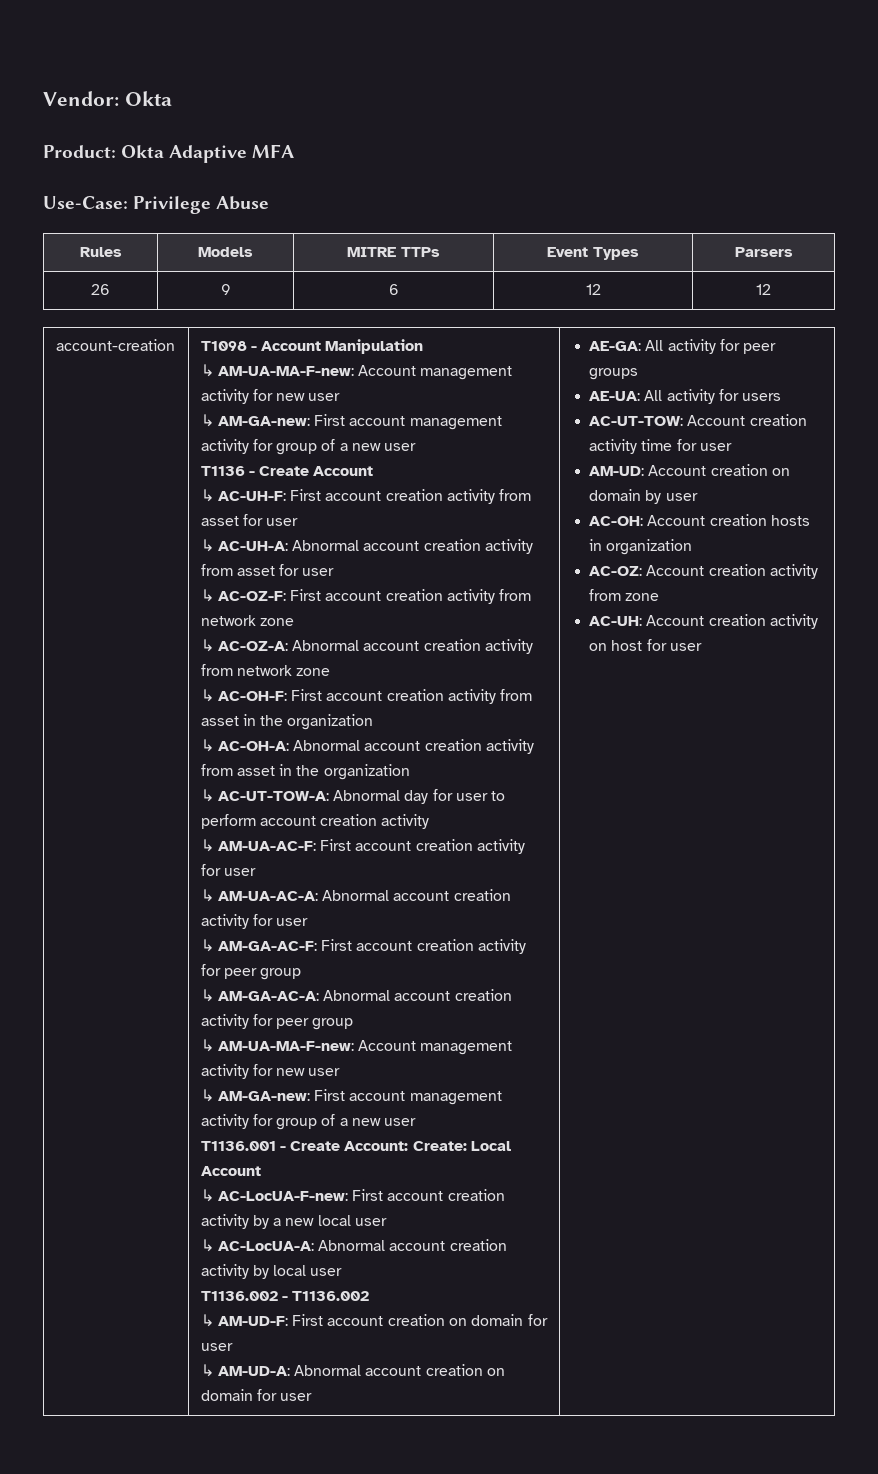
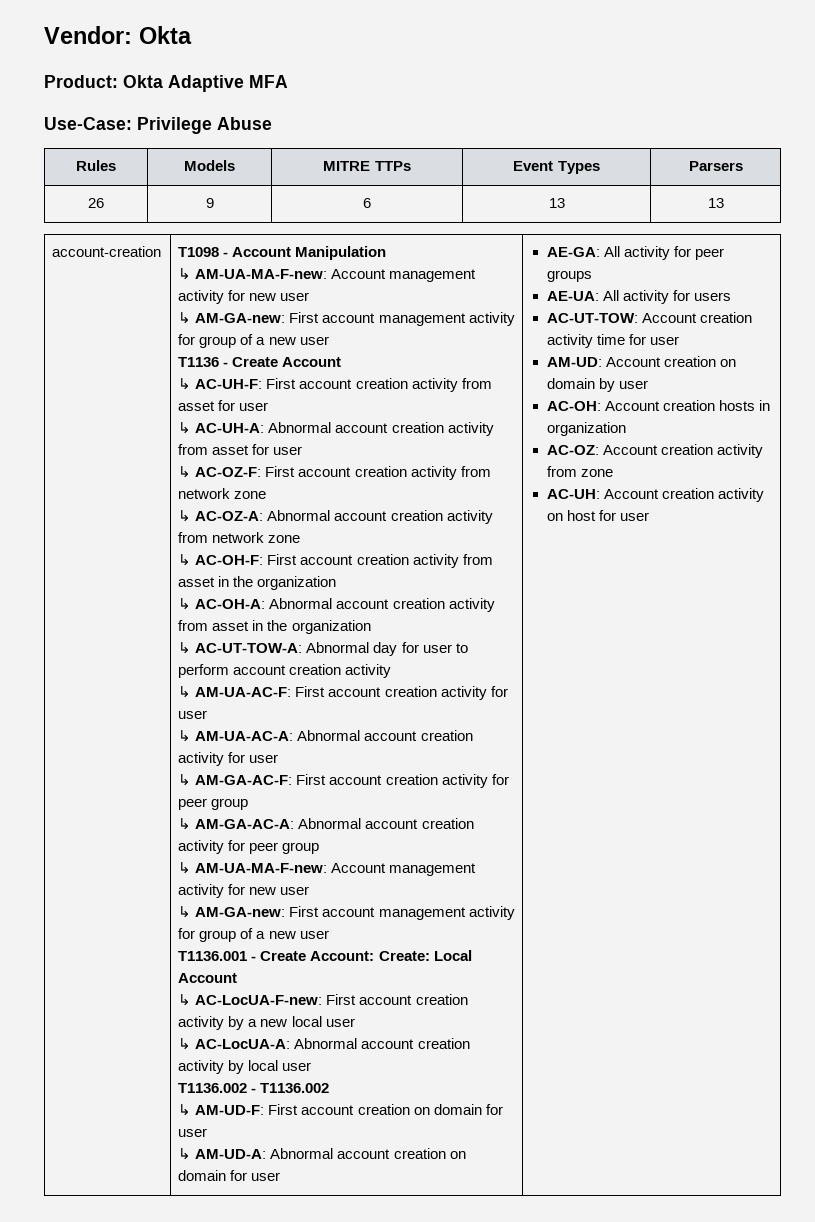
[585,284,601,295] [756,284,771,295] 12 | 12 -> [548,198,565,208] [707,198,724,208] 13 | 13

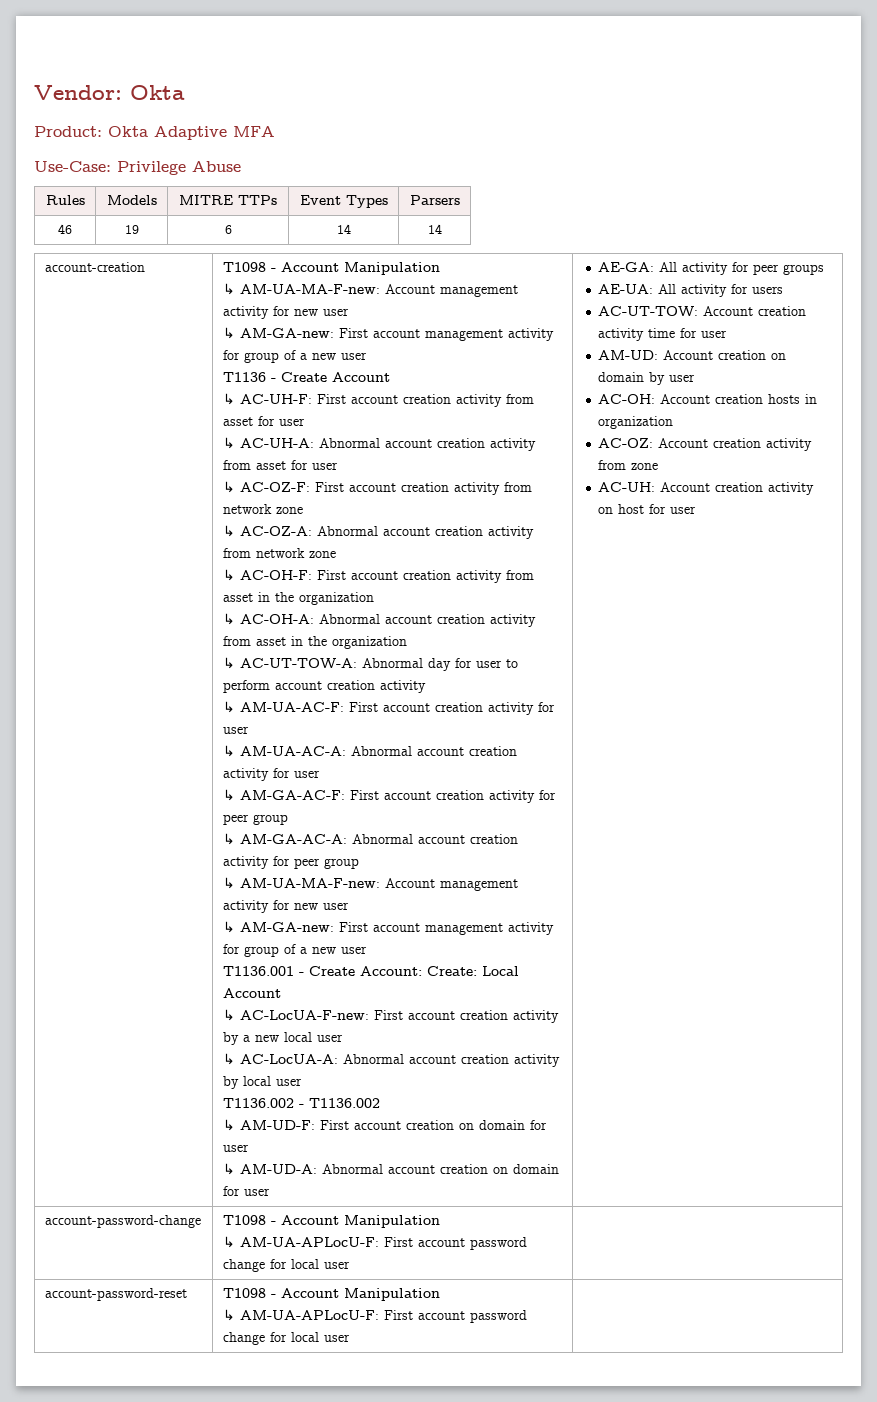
[88,198,104,208] [205,198,214,208] 26 | 9 -> [58,224,72,234] [124,225,139,234] 46 | 19
[548,198,565,208] [707,198,724,208] 13 | 13 -> [336,224,351,234] [427,224,442,234] 14 | 14
(649, 516) none -> [44,1215,201,1228] [222,1215,440,1228] [222,1236,527,1250] [222,1259,350,1272] [44,1288,187,1301] [222,1288,440,1301] [222,1309,527,1323] [222,1332,350,1345] // account-password-change | T1098 - Account Manipulation // ↳ AM-UA-APLocU-F: First account password change for local user | // account-password-reset | T1098 - Account Manipulation // ↳ AM-UA-APLocU-F: First account password change for local user |

